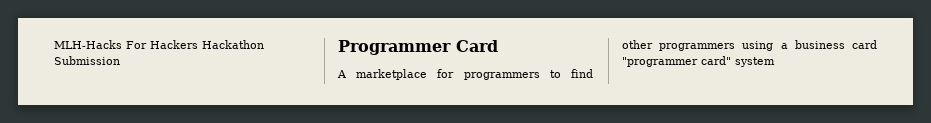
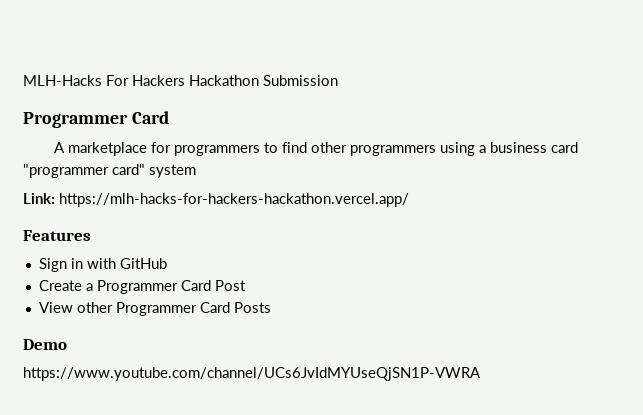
(775, 62) none -> [23,193,409,207] [23,230,91,241] [38,258,167,272] [38,280,246,294] [38,302,271,316] [23,339,67,350] [23,367,481,381] // Link: https://mlh-hacks-for-hackers-hackathon.vercel.app/ // Features // Sign in with GitHub // Create a Programmer Card Post // View other Programmer Card Posts // Demo // https://www.youtube.com/channel/UCs6JvIdMYUseQjSN1P-VWRA

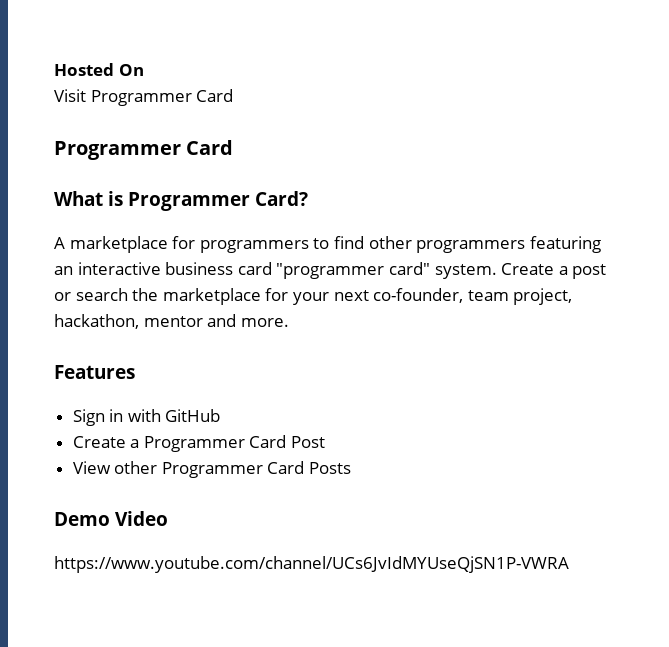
[23,75,338,86] [23,111,169,128] MLH-Hacks For Hackers Hackathon Submission // Programmer Card -> [54,63,144,76] [54,89,234,106] [54,140,234,160] [54,191,308,211] Hosted On // Visit Programmer Card // Programmer Card // What is Programmer Card?
[440,142,487,156] using a -> [529,236,601,253] [54,262,161,275] featuring an interactive
[149,164,196,178] [23,193,409,207] system // Link: https://mlh-hacks-for-hackers-hackathon.vercel.app/ -> [434,263,607,279] [54,288,573,305] [54,314,289,329] system. Create a post or search the marketplace for your next co-founder, team project, hackathon, mentor and more.
(67, 344) none -> [115,511,168,526] Video

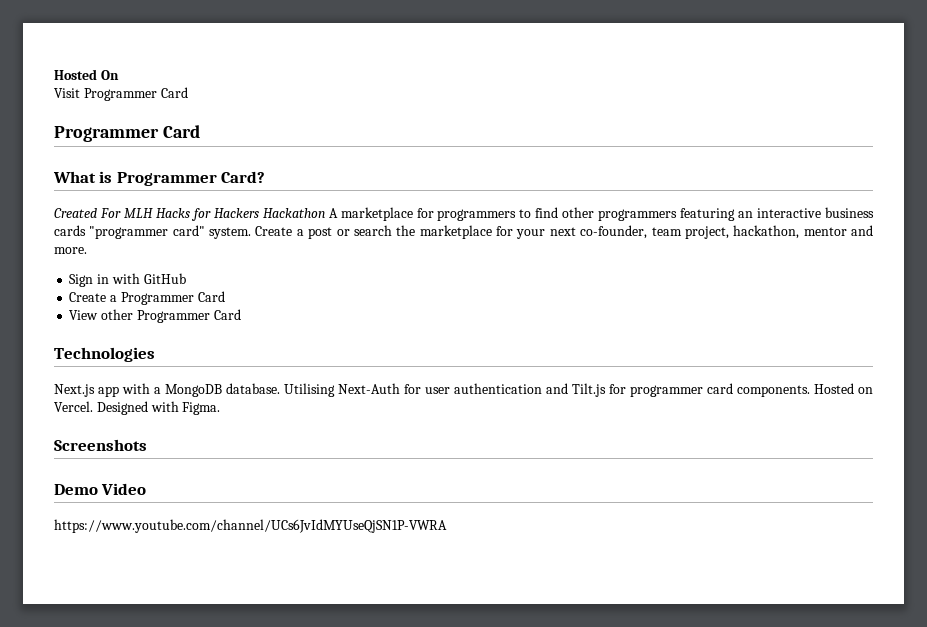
(308, 198) none -> [54,208,325,221] Created For MLH Hacks for Hackers Hackathon
[237,262,272,275] card -> [54,225,86,236] cards
[54,365,135,379] // Features -> (87, 250) none
[291,436,326,448] Post -> (225, 296) none
[309,462,352,474] Posts -> [54,347,155,362] [54,383,873,397] [54,401,221,415] [54,439,147,451] // Technologies // Next.js app with a MongoDB database. Utilising Next-Auth for user authentication and Tilt.js for programmer card components. Hosted on Vercel. Designed with Figma. // Screenshots

